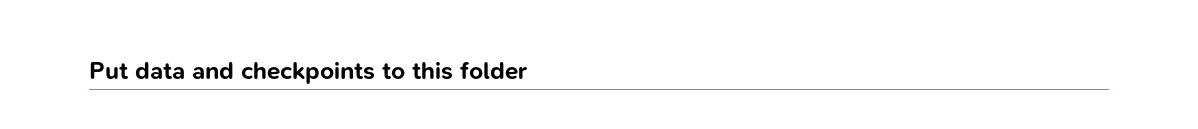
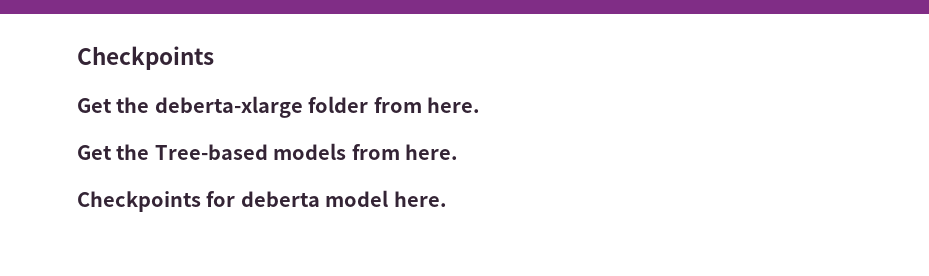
[89,61,528,84] Put data and checkpoints to this folder -> [77,46,214,70] [77,96,480,118] [77,143,458,160] [77,190,447,212] Checkpoints // Get the deberta-xlarge folder from here. // Get the Tree-based models from here. // Checkpoints for deberta model here.

